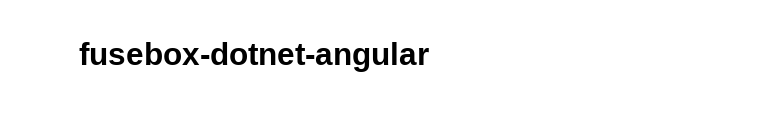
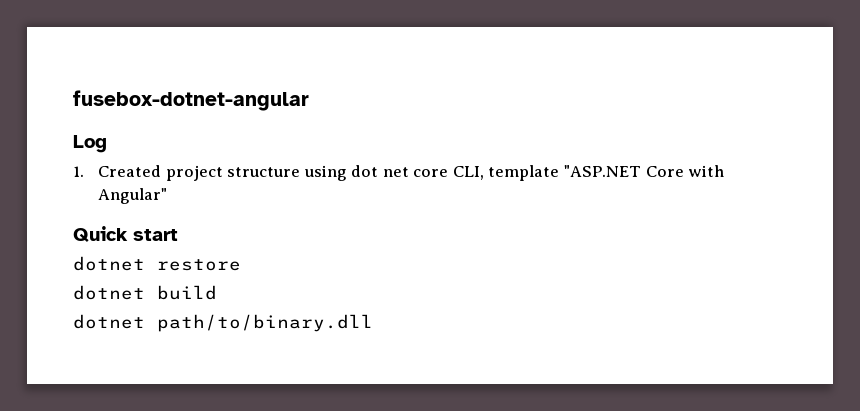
(429, 57) none -> [73,135,107,153] [73,165,725,181] [98,188,168,204] [73,226,178,242] [73,256,241,271] [73,285,217,300] [73,314,373,332] // Log // 1. Created project structure using dot net core CLI, template "ASP.NET Core with Angular" // Quick start // dotnet restore // dotnet build // dotnet path/to/binary.dll

